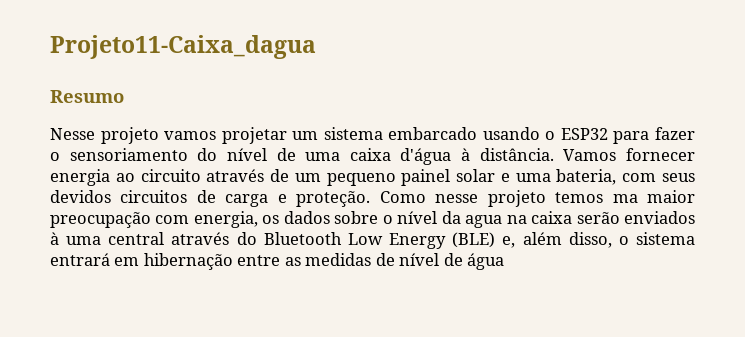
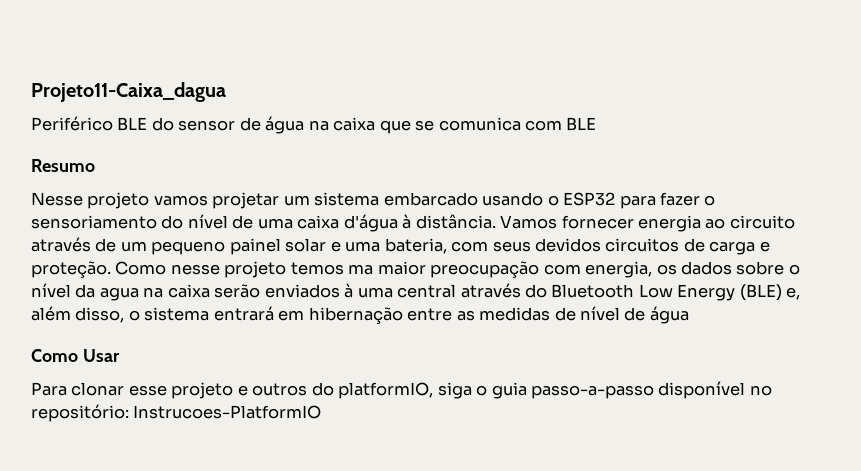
(316, 47) none -> [31,116,597,134] // Periférico BLE do sensor de água na caixa que se comunica com BLE
(505, 261) none -> [31,349,120,362] [31,381,772,399] [31,404,322,422] // Como Usar // Para clonar esse projeto e outros do platformIO, siga o guia passo-a-passo disponível no repositório: Instrucoes-PlatformIO

